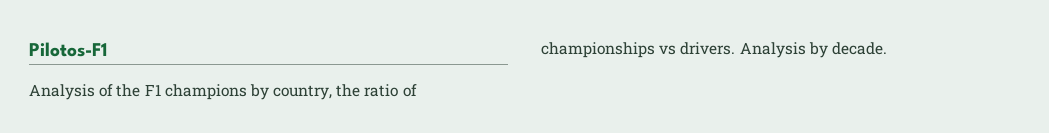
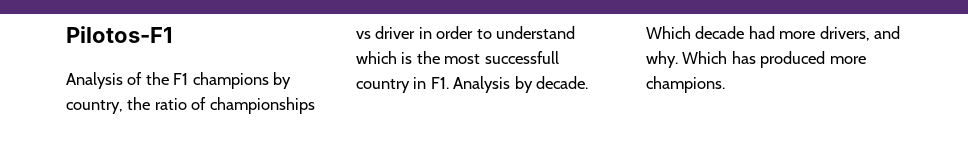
[680,42,887,58] drivers. Analysis by decade. -> [375,26,576,39] [356,51,559,64] [356,76,589,93] [646,26,901,41] [646,51,866,68] [646,76,725,93] driver in order to understand which is the most successfull country in F1. Analysis by decade. Which decade had more drivers, and why. Which has produced more champions.

